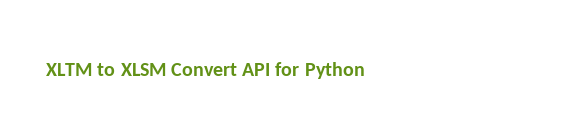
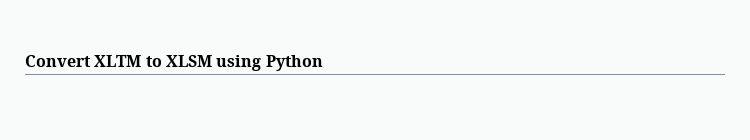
(46, 69) none -> [25,55,91,67] Convert
[170,62,300,76] Convert API for -> [216,55,262,71] using

